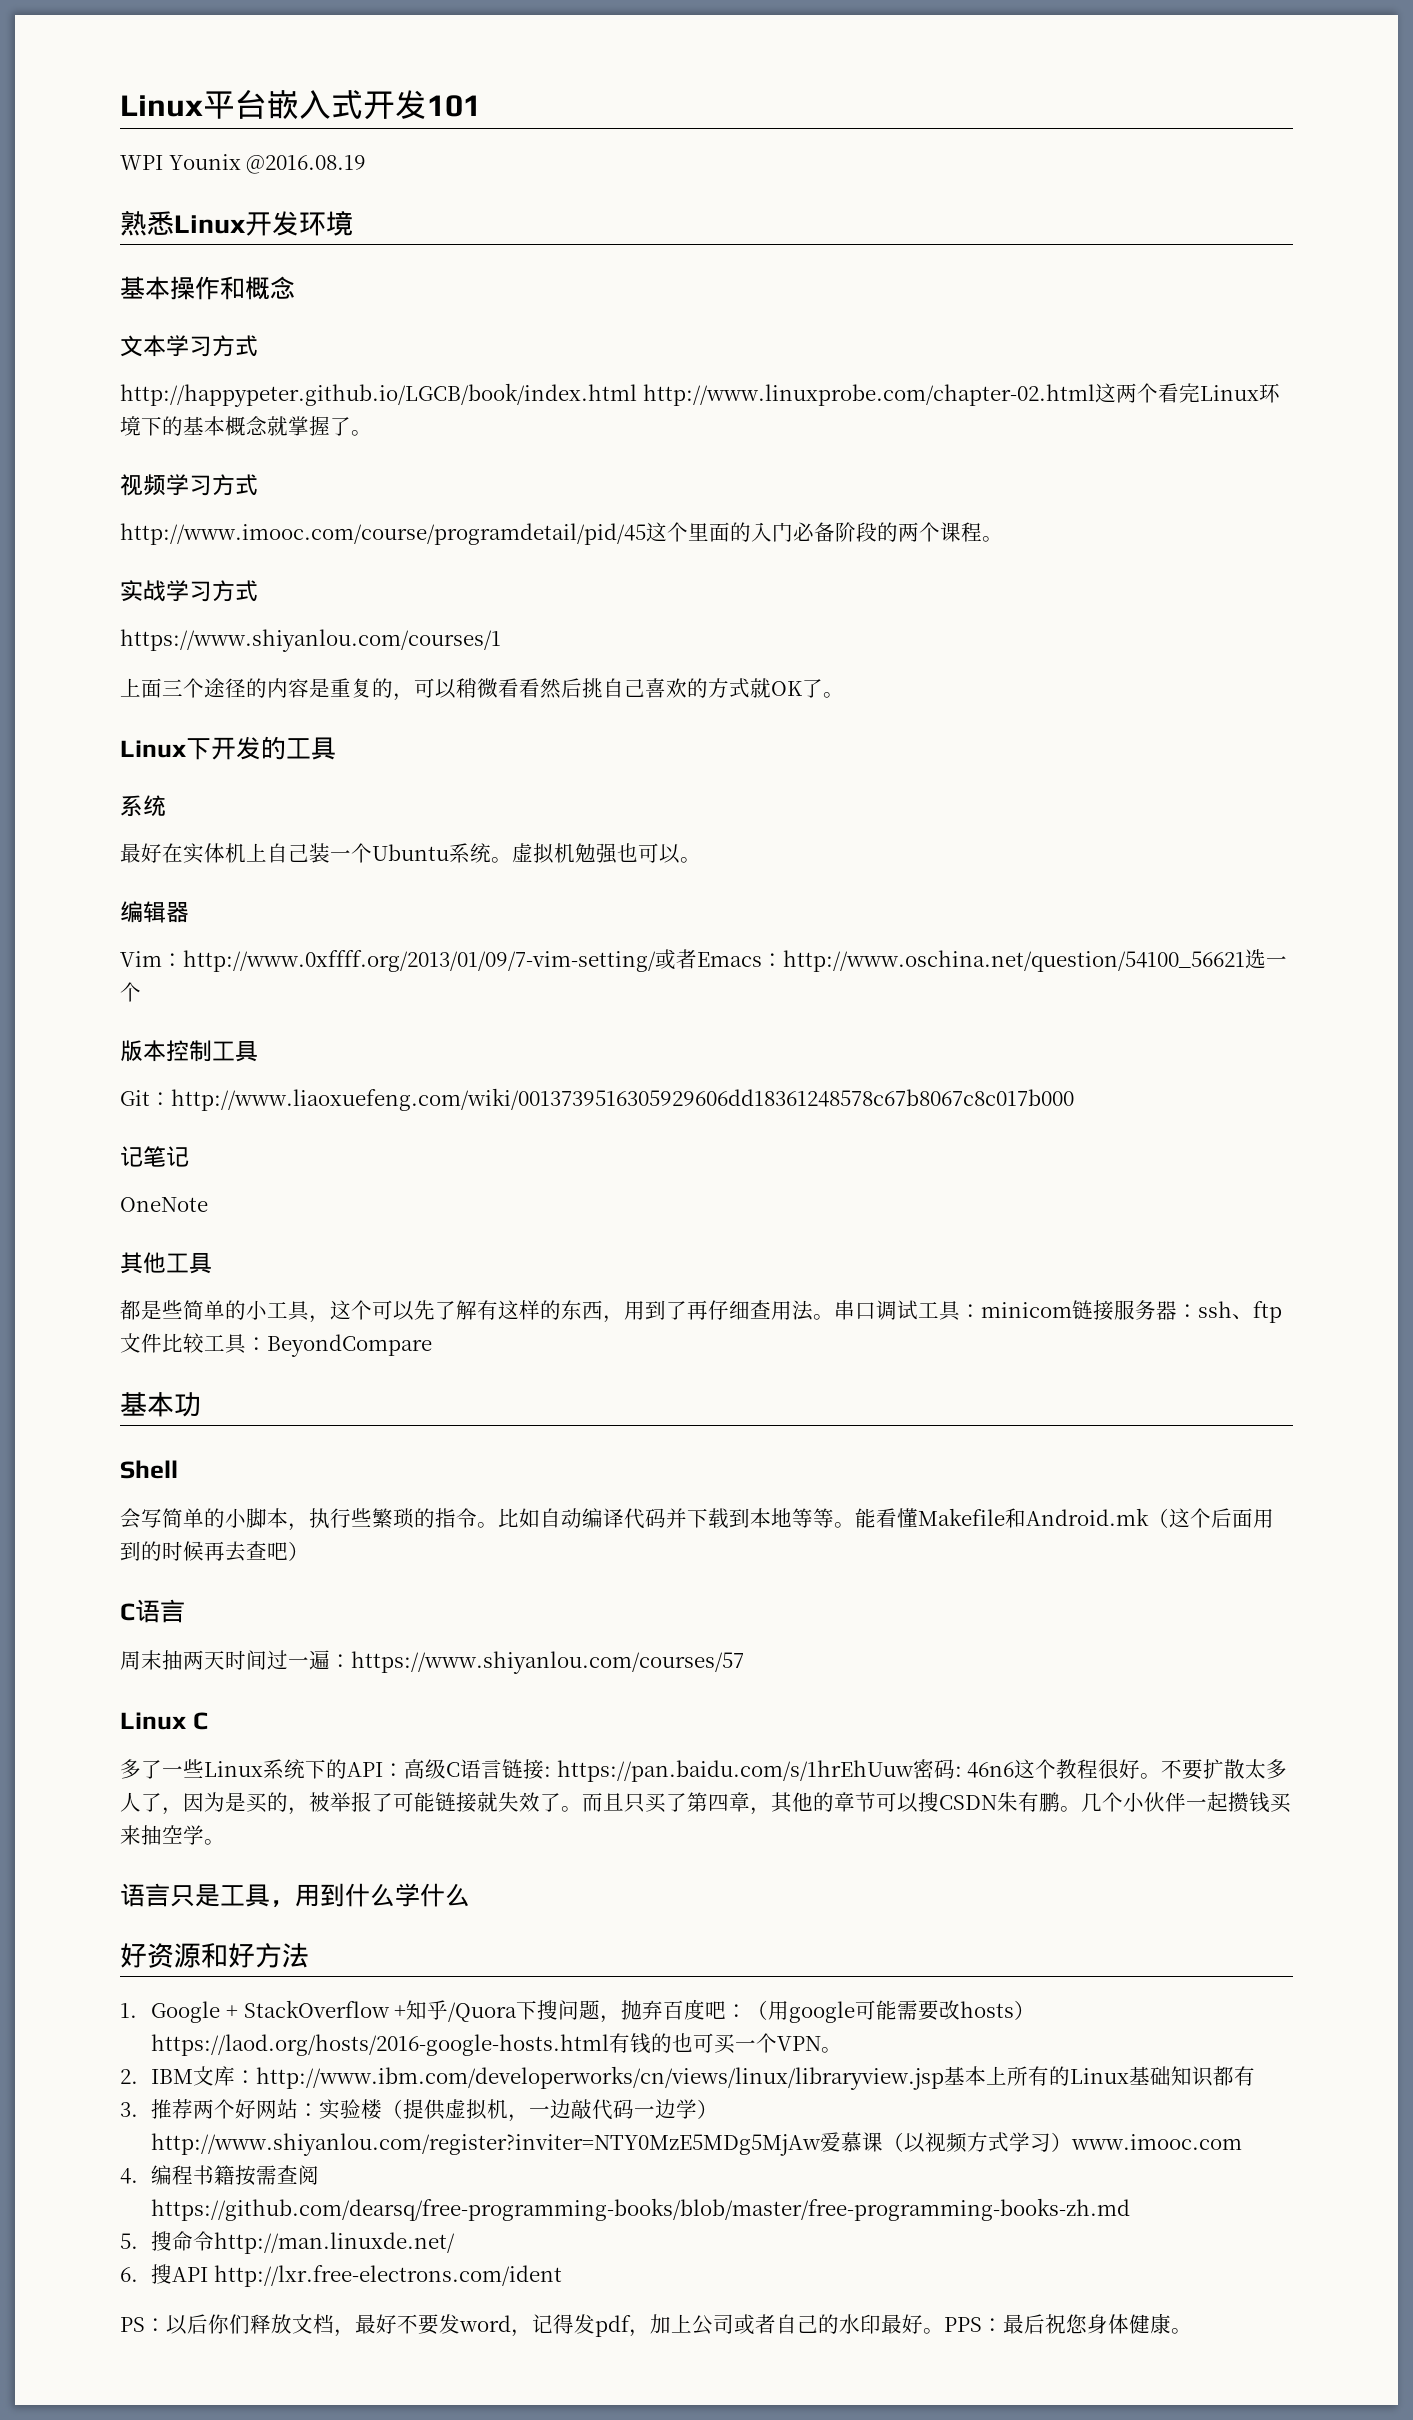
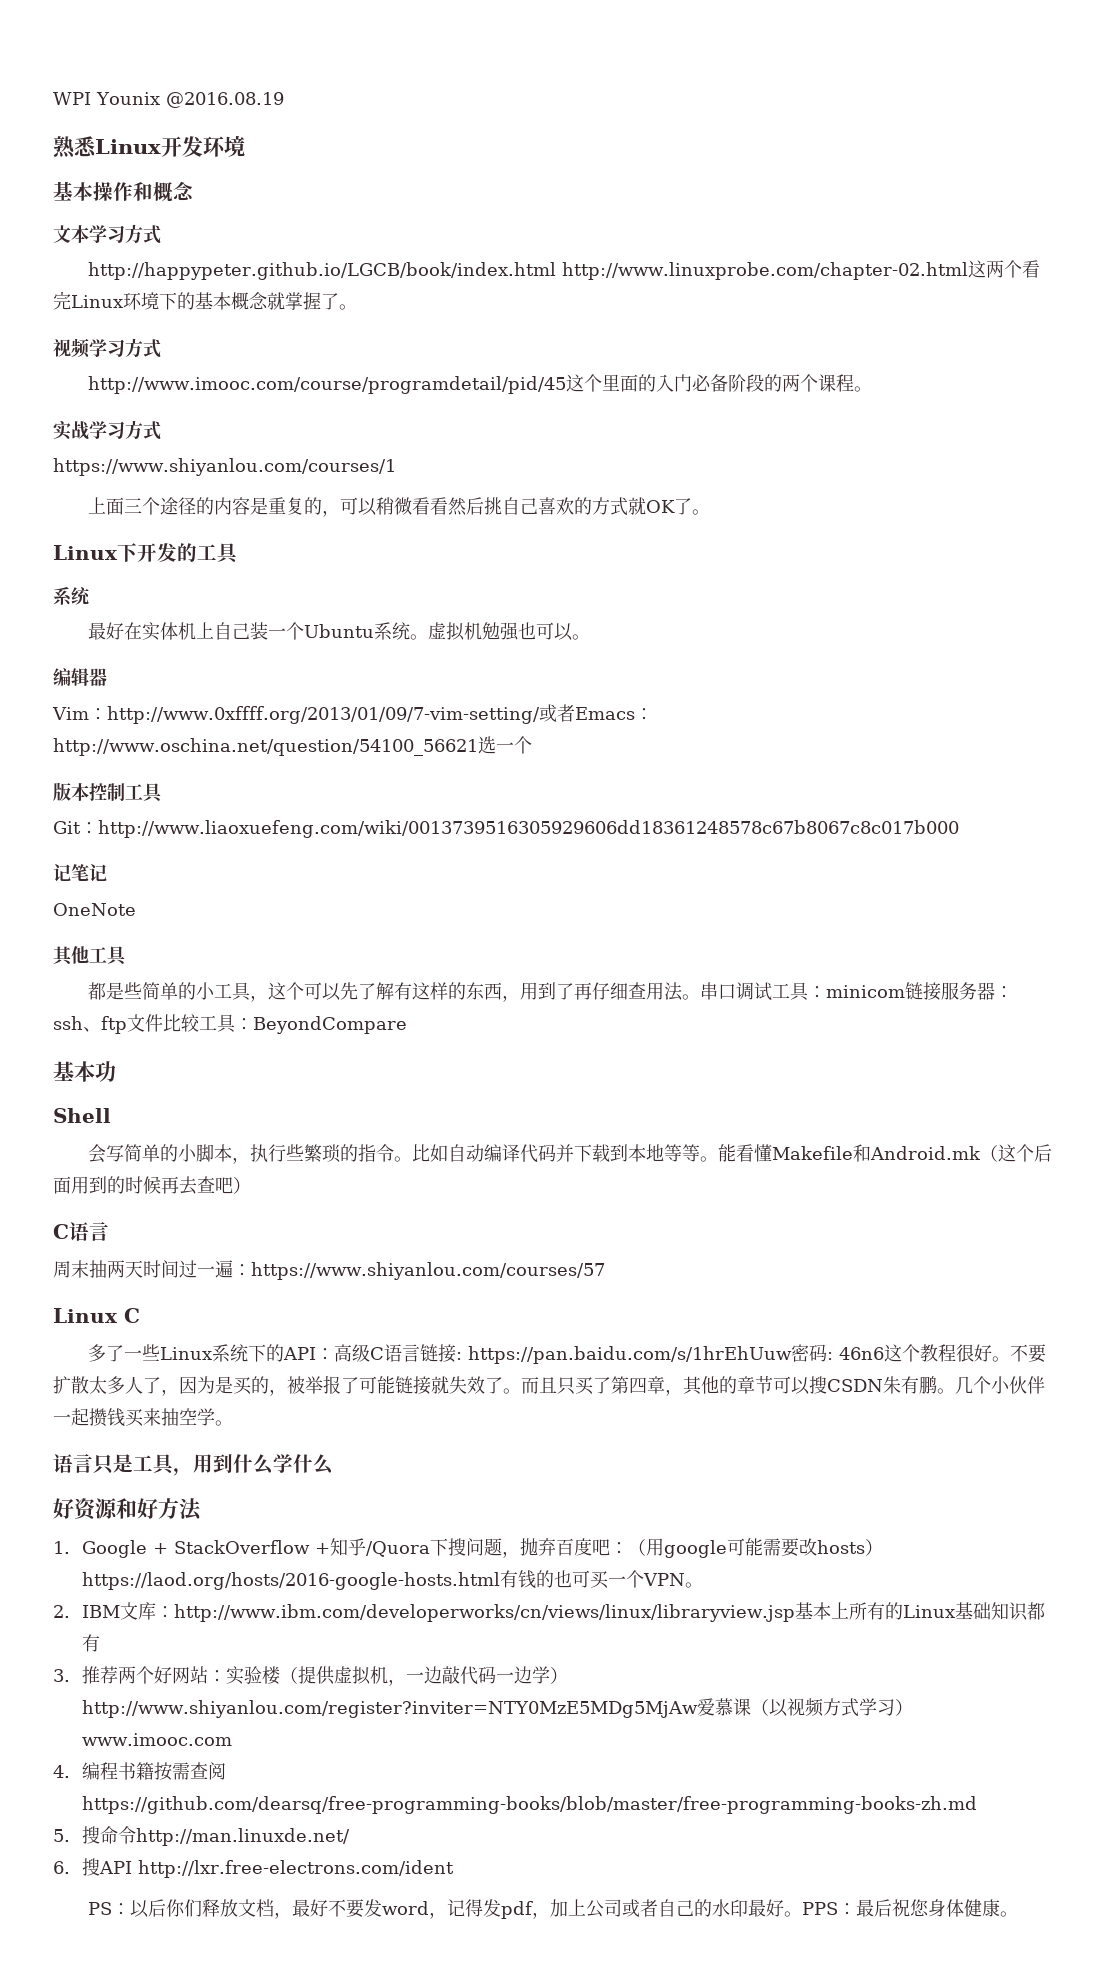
[120,90,481,120] Linux平台嵌入式开发101 // -> (53, 98) none

